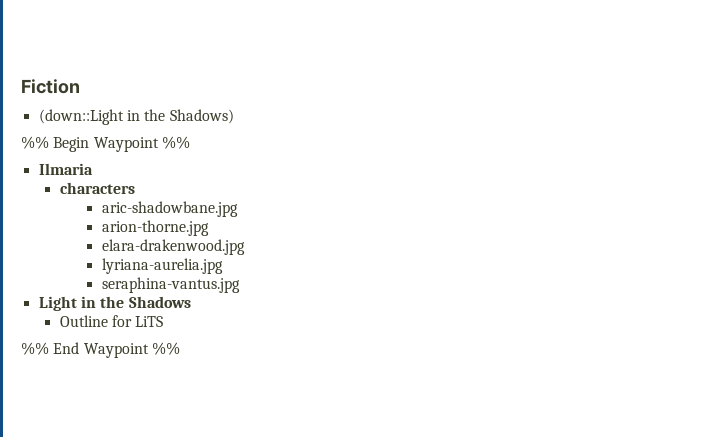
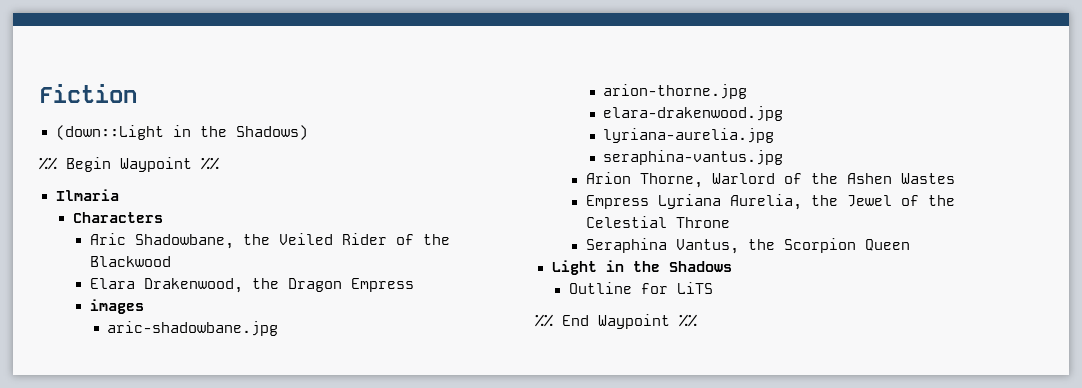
[59,182,135,194] characters -> [72,212,163,223] [89,233,450,249] [89,256,171,267] [89,278,414,293] [89,299,144,314] Characters // Aric Shadowbane, the Veiled Rider of the Blackwood // Elara Drakenwood, the Dragon Empress // images
(240, 285) none -> [585,172,955,188] [585,194,955,210] [585,216,730,228] [585,238,910,254] // Arion Thorne, Warlord of the Ashen Wastes // Empress Lyriana Aurelia, the Jewel of the Celestial Throne // Seraphina Vantus, the Scorpion Queen

